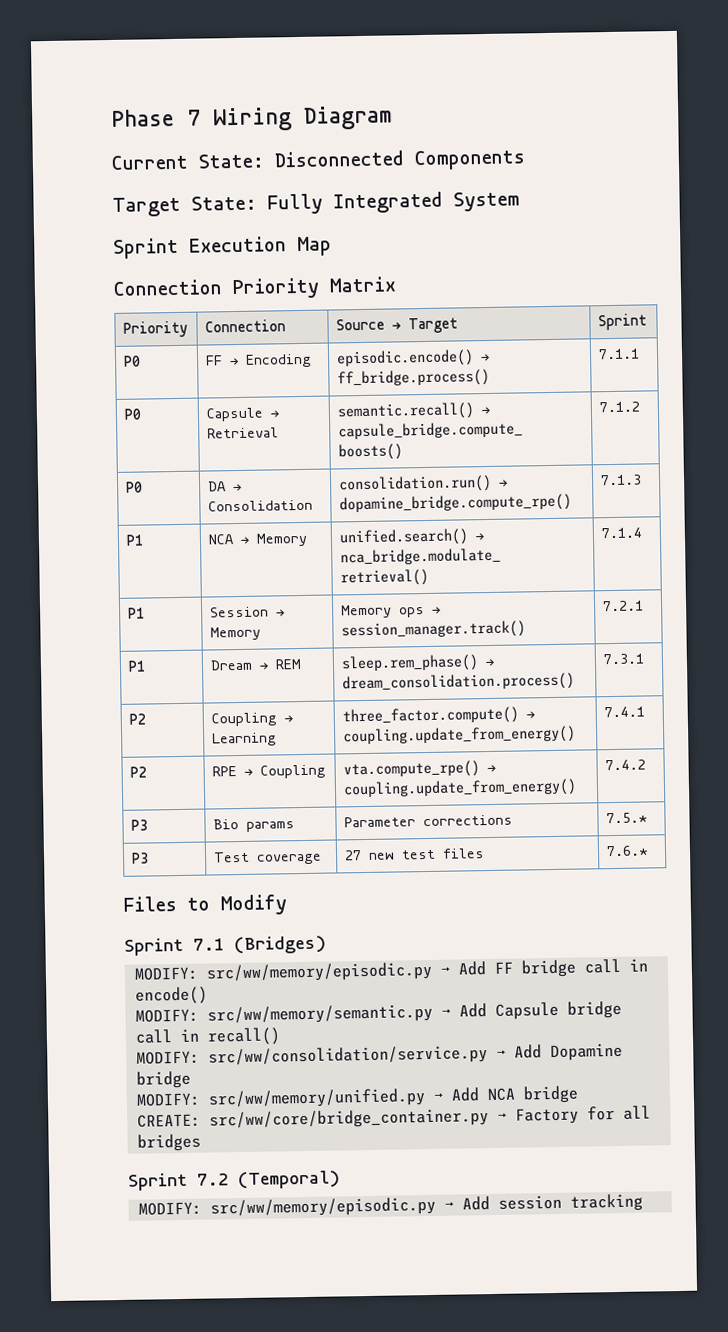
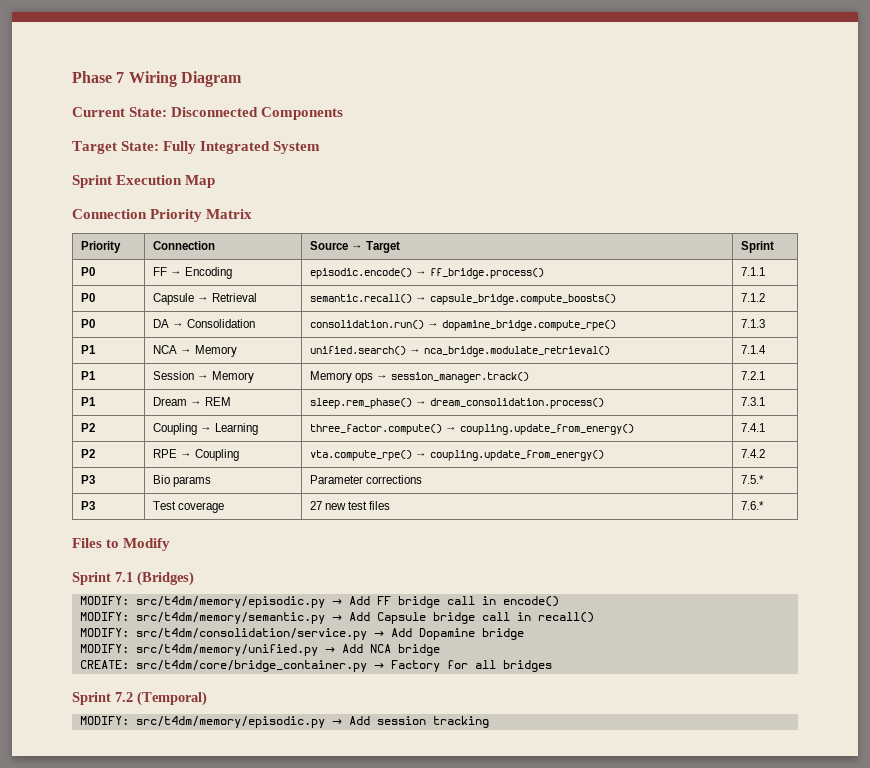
[205,961,433,983] src/ww/memory/episodic.py -> [135,596,325,608] src/t4dm/memory/episodic.py
[206,1003,433,1025] src/ww/memory/semantic.py -> [135,612,325,624] src/t4dm/memory/semantic.py
[207,1045,488,1067] src/ww/consolidation/service.py -> [135,628,367,640] src/t4dm/consolidation/service.py
[207,1088,426,1109] src/ww/memory/unified.py -> [135,644,318,656] src/t4dm/memory/unified.py
[208,1108,489,1130] src/ww/core/bridge_container.py -> [135,660,367,672] src/t4dm/core/bridge_container.py
[209,1196,436,1218] src/ww/memory/episodic.py -> [135,716,325,728] src/t4dm/memory/episodic.py

